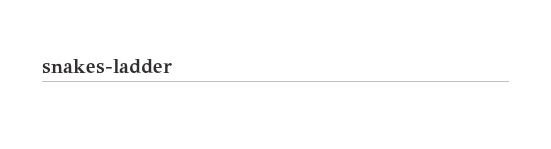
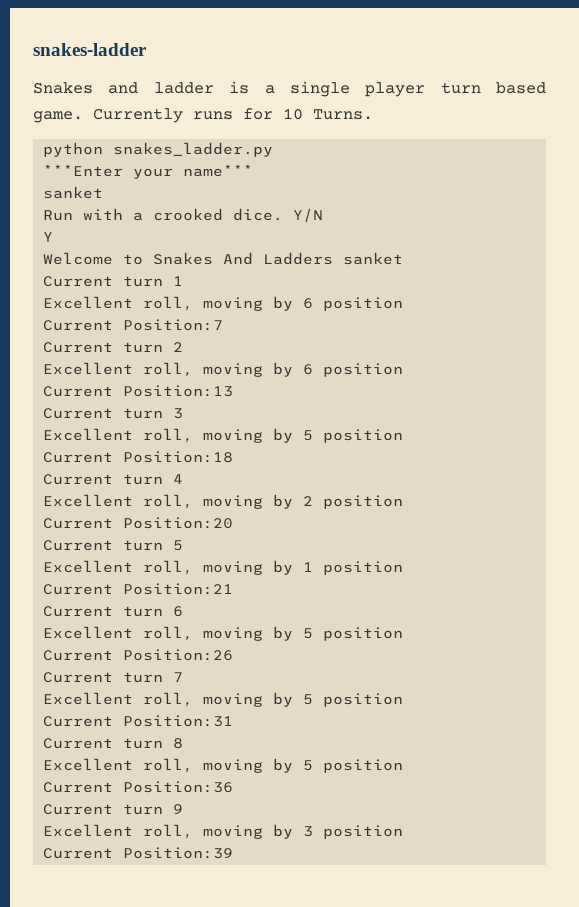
(172, 66) none -> [33,81,546,97] [33,108,373,123] [43,142,274,157] [43,164,254,179] [43,186,104,199] [43,208,324,222] [43,232,54,242] [43,252,404,265] [43,276,184,287] [43,296,404,311] [43,319,224,331] [43,342,184,353] [43,362,404,377] [43,385,234,397] [43,408,184,419] [43,428,404,443] [43,451,234,463] [43,474,184,485] [43,494,404,509] [43,517,234,529] [43,540,184,551] [43,560,404,575] [43,583,234,595] [43,606,184,617] [43,626,404,641] [43,649,234,661] [43,672,184,683] [43,692,404,707] [43,715,234,727] [43,738,184,749] [43,758,404,773] [43,781,234,793] [43,804,184,815] [43,824,404,839] [43,847,234,859] // Snakes and ladder is a single player turn based game. Currently runs for 10 Turns. // python snakes_ladder.py // ***Enter your name*** // sanket // Run with a crooked dice. Y/N // Y // Welcome to Snakes And Ladders sanket // Current turn 1 // Excellent roll, moving by 6 position // Current Position:7 // Current turn 2 // Excellent roll, moving by 6 position // Current Position:13 // Current turn 3 // Excellent roll, moving by 5 position // Current Position:18 // Current turn 4 // Excellent roll, moving by 2 position // Current Position:20 // Current turn 5 // Excellent roll, moving by 1 position // Current Position:21 // Current turn 6 // Excellent roll, moving by 5 position // Current Position:26 // Current turn 7 // Excellent roll, moving by 5 position // Current Position:31 // Current turn 8 // Excellent roll, moving by 5 position // Current Position:36 // Current turn 9 // Excellent roll, moving by 3 position // Current Position:39

